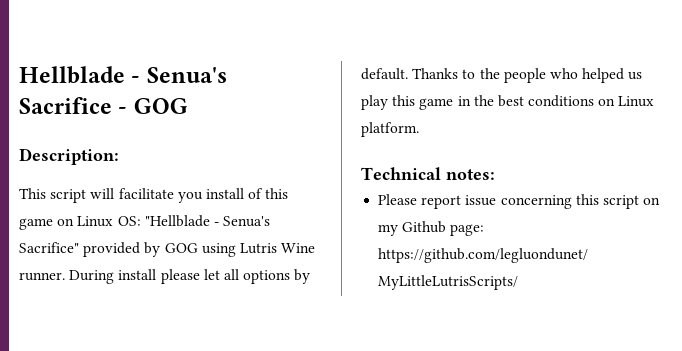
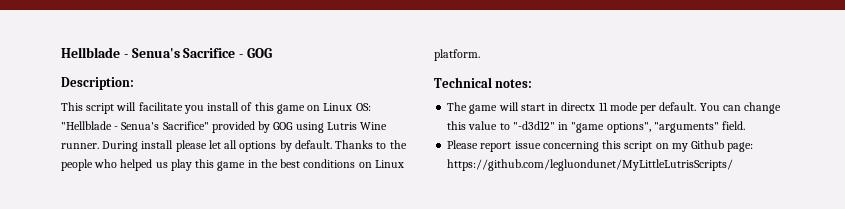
(495, 174) none -> [447,102,782,114] [447,121,746,133] // The game will start in directx 11 mode per default. You can change this value to "-d3d12" in "game options", "arguments" field.

